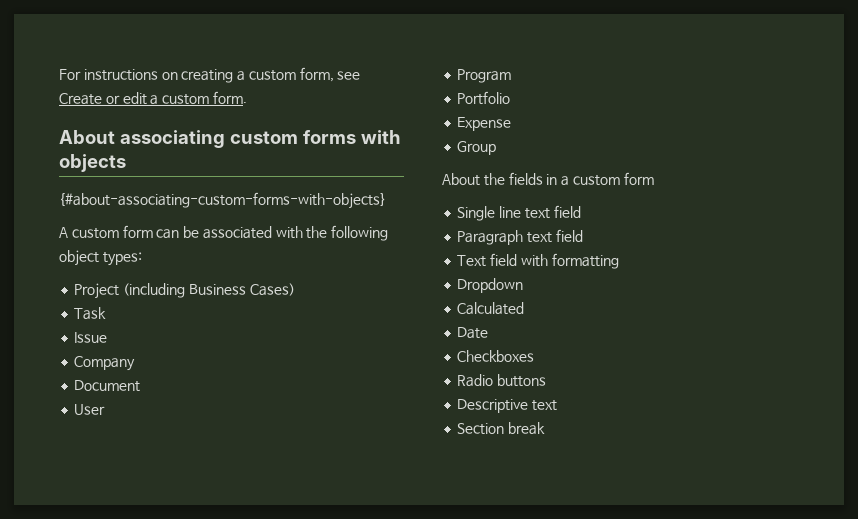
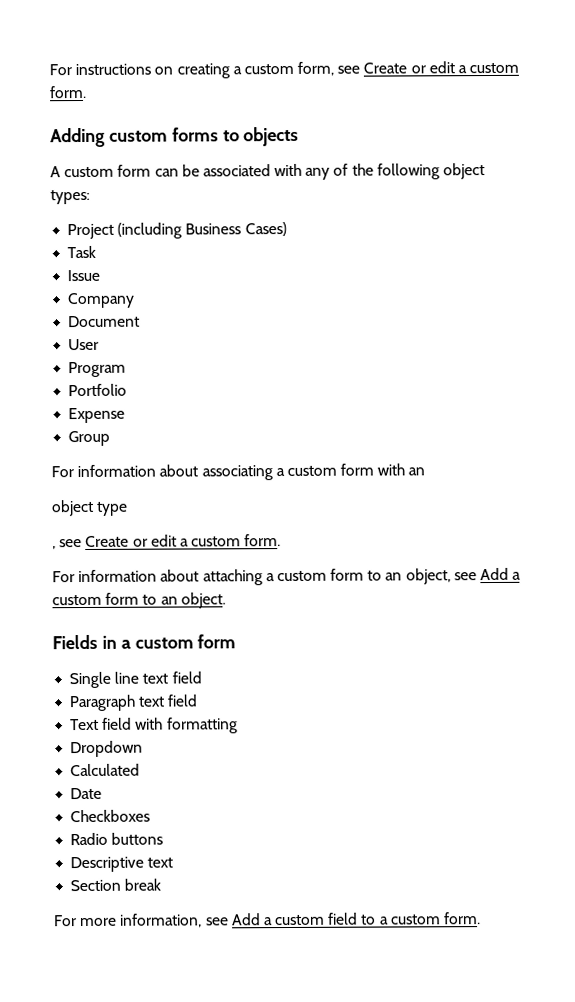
[59,130,225,148] About associating -> [50,127,105,148] Adding
[360,130,401,144] with -> [222,130,240,142] to
[59,192,386,209] // {#about-associating-custom-forms-with-objects} -> (300, 136) none
(303, 232) none -> [305,163,349,180] any of
[442,172,543,186] About the fields -> [51,463,426,481] [51,499,129,517] [52,534,282,550] [52,567,522,586] [52,592,226,609] [52,634,98,650] For information about associating a custom form with an // object type // , see Create or edit a custom form. // For information about attaching a custom form to an object, see Add a custom form to an object. // Fields
(546, 428) none -> [54,912,482,928] // For more information, see Add a custom field to a custom form.

